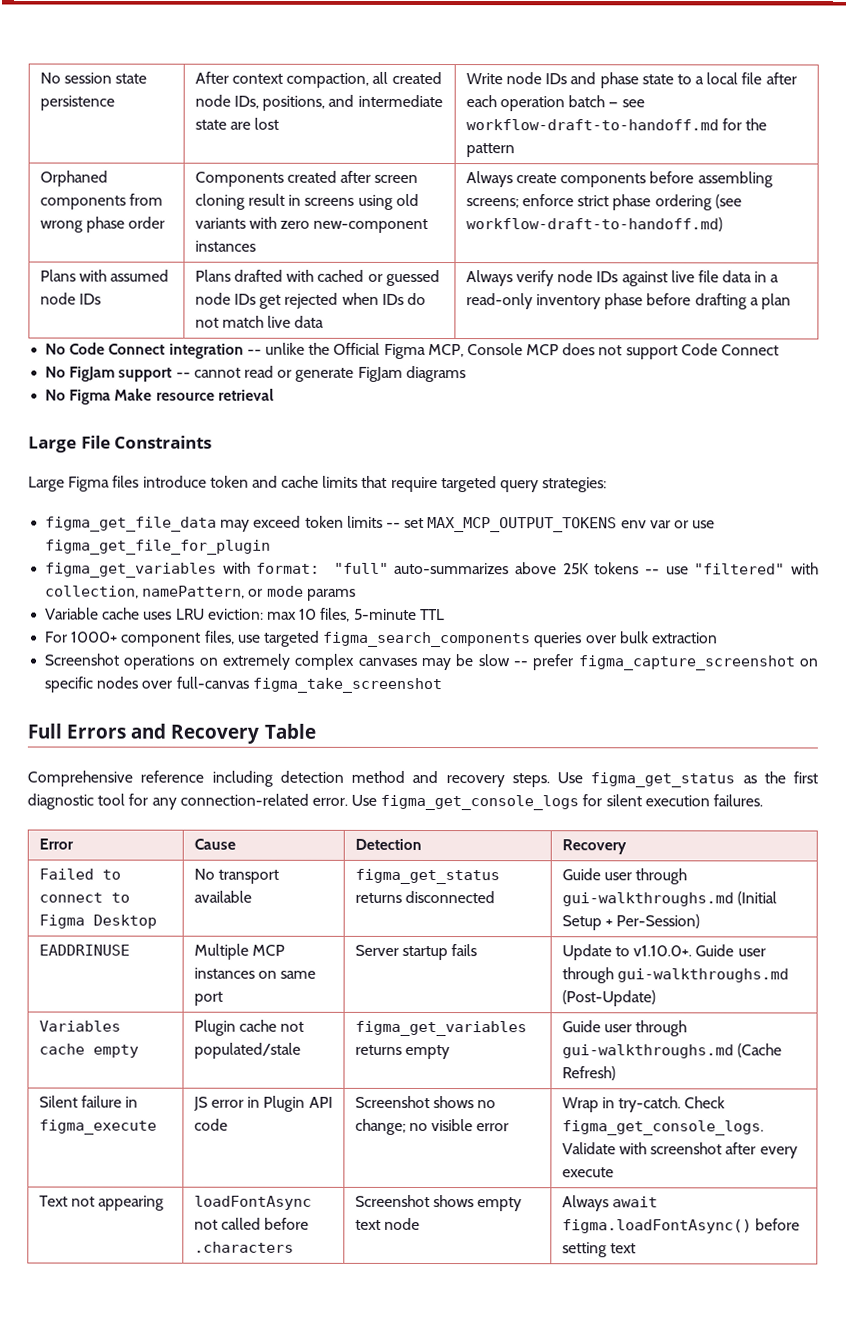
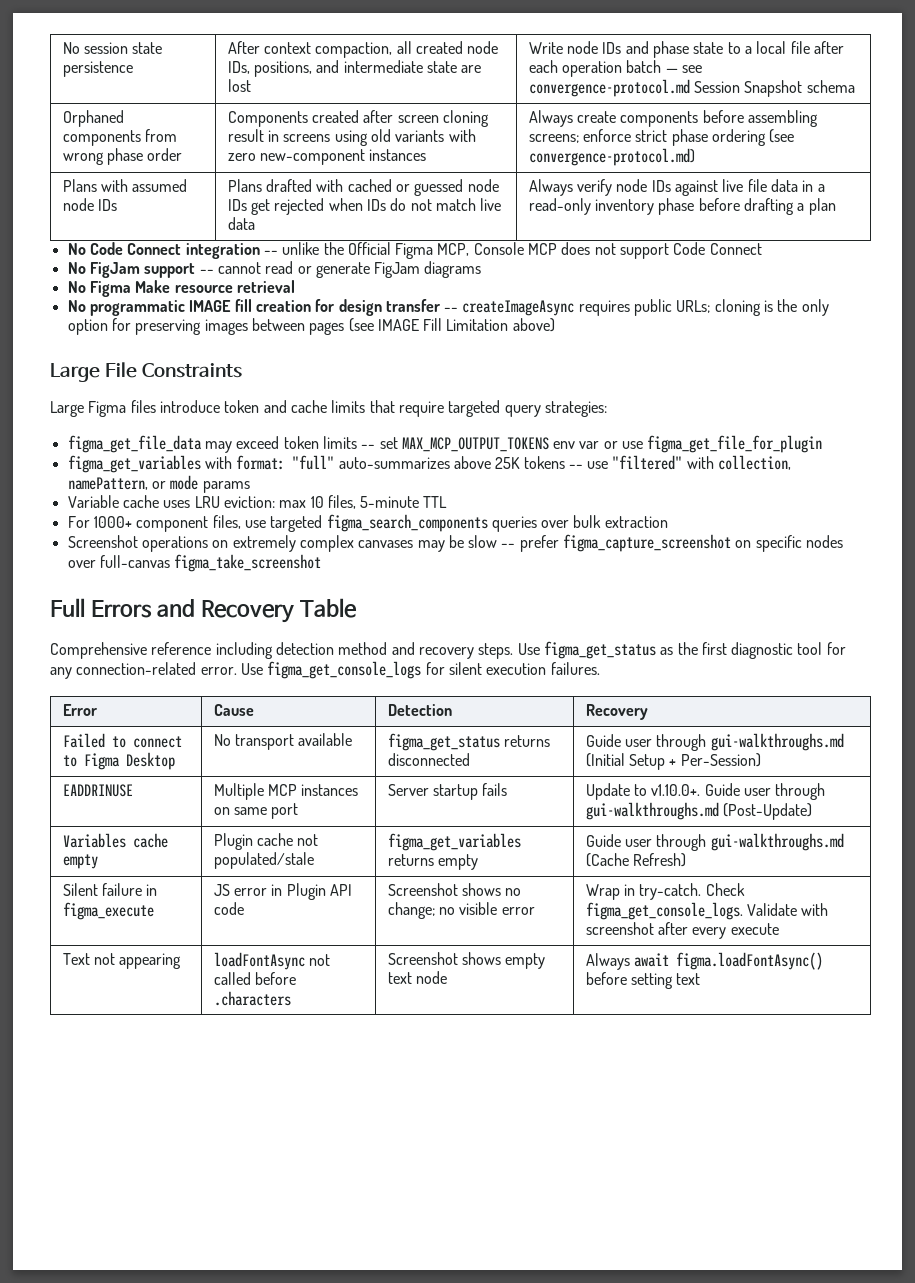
[465,118,768,131] [465,143,515,158] workflow-draft-to-handoff.md for the pattern -> [528,79,855,97] convergence-protocol.md Session Snapshot schema
[465,217,723,232] workflow-draft-to-handoff.md) -> [528,148,695,166] convergence-protocol.md)
(274, 394) none -> [67,299,829,316] [67,318,555,335] // No programmatic IMAGE fill creation for design transfer -- createImageAsync requires public URLs; cloning is the only option for preserving images between pages (see IMAGE Fill Limitation above)

